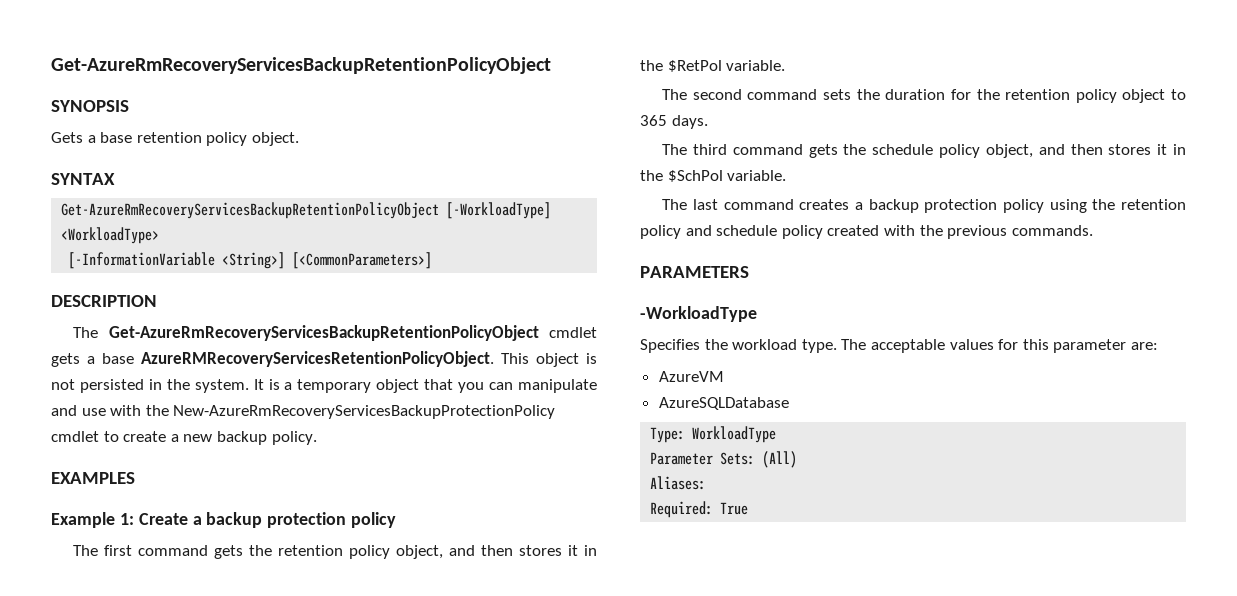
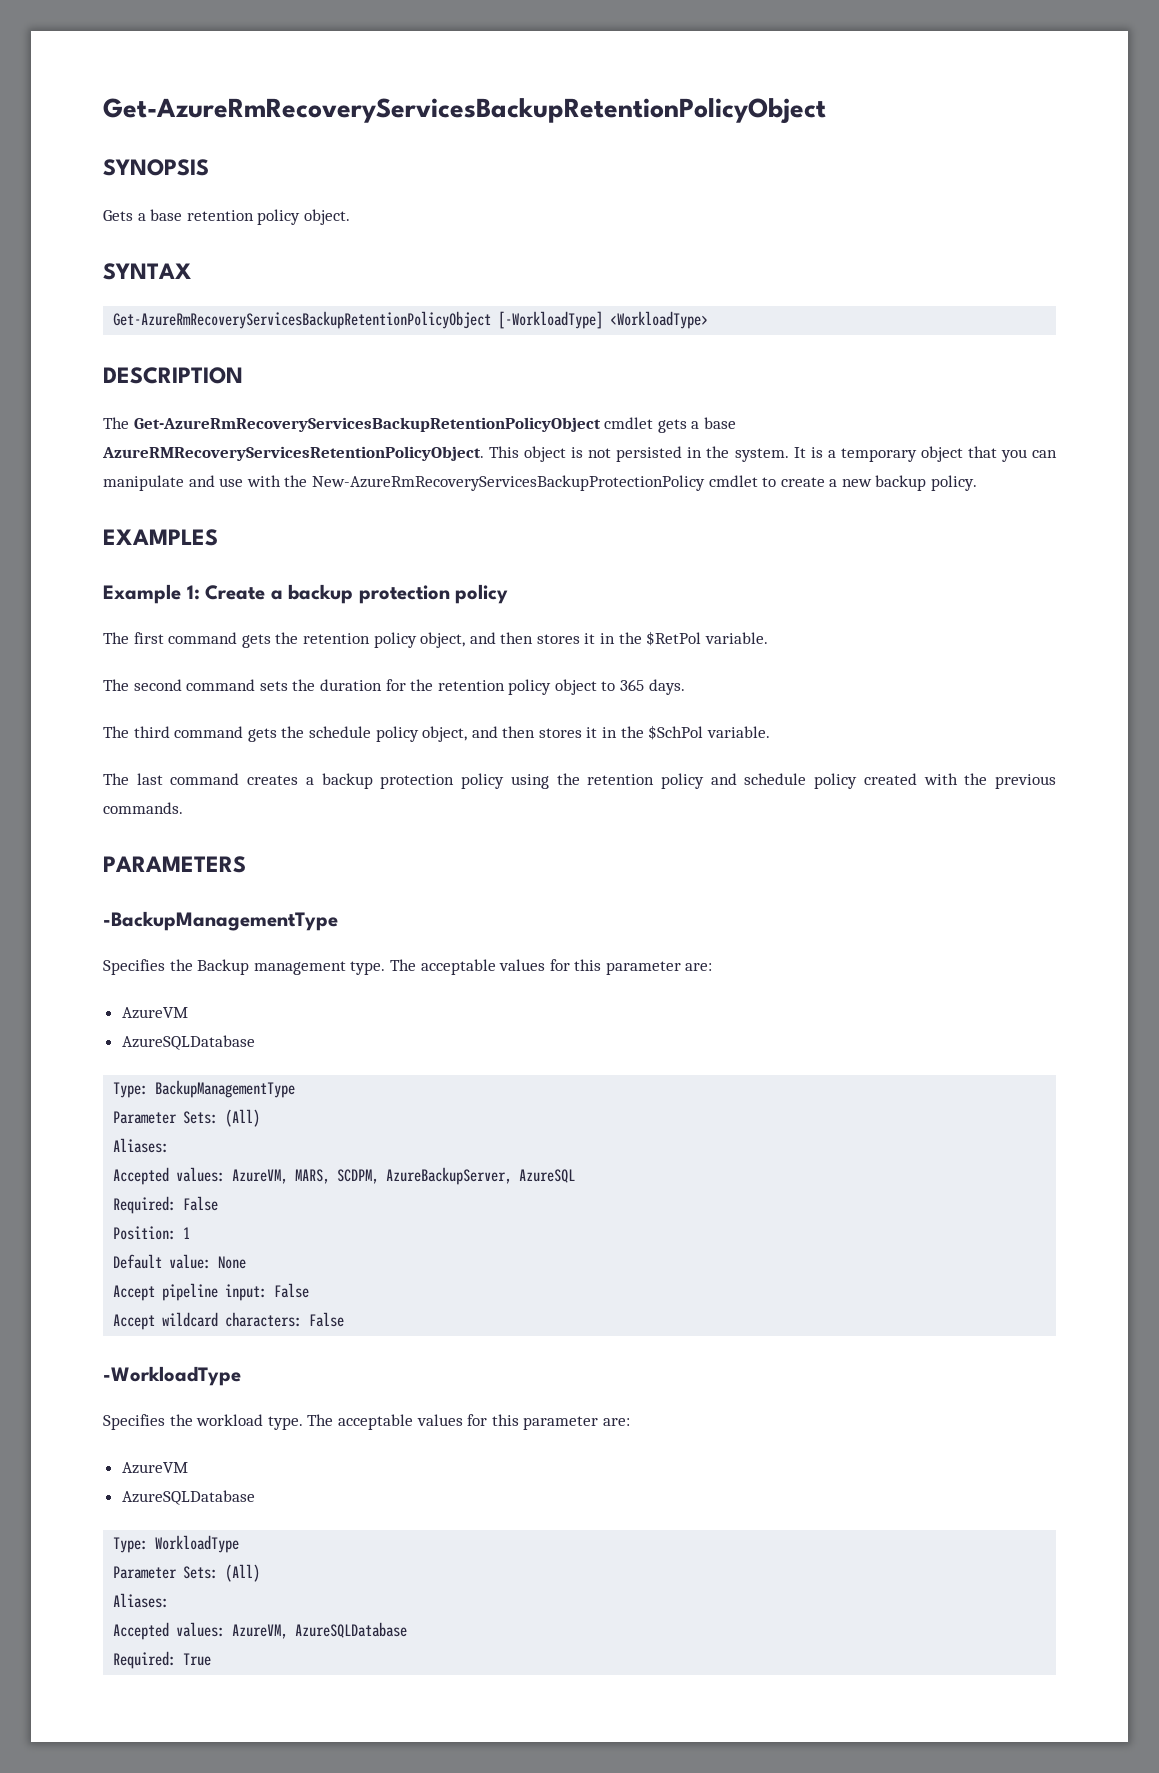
[68,252,433,269] // [-InformationVariable <String>] [<CommonParameters>] -> (709, 320) none
(749, 272) none -> [103,911,338,931] [103,959,713,975] [121,1007,188,1019] [121,1035,255,1050] [113,1080,296,1098] [113,1109,261,1127] [113,1138,170,1153] [113,1167,576,1185] [113,1196,219,1214] [113,1226,191,1240] [113,1254,247,1269] [113,1283,310,1301] [113,1312,345,1330] // -BackupManagementType // Specifies the Backup management type. The acceptable values for this parameter are: // AzureVM // AzureSQLDatabase // Type: BackupManagementType // Parameter Sets: (All) // Aliases: // Accepted values: AzureVM, MARS, SCDPM, AzureBackupServer, AzureSQL // Required: False // Position: 1 // Default value: None // Accept pipeline input: False // Accept wildcard characters: False
(707, 483) none -> [113,1622,408,1640] // Accepted values: AzureVM, AzureSQLDatabase

